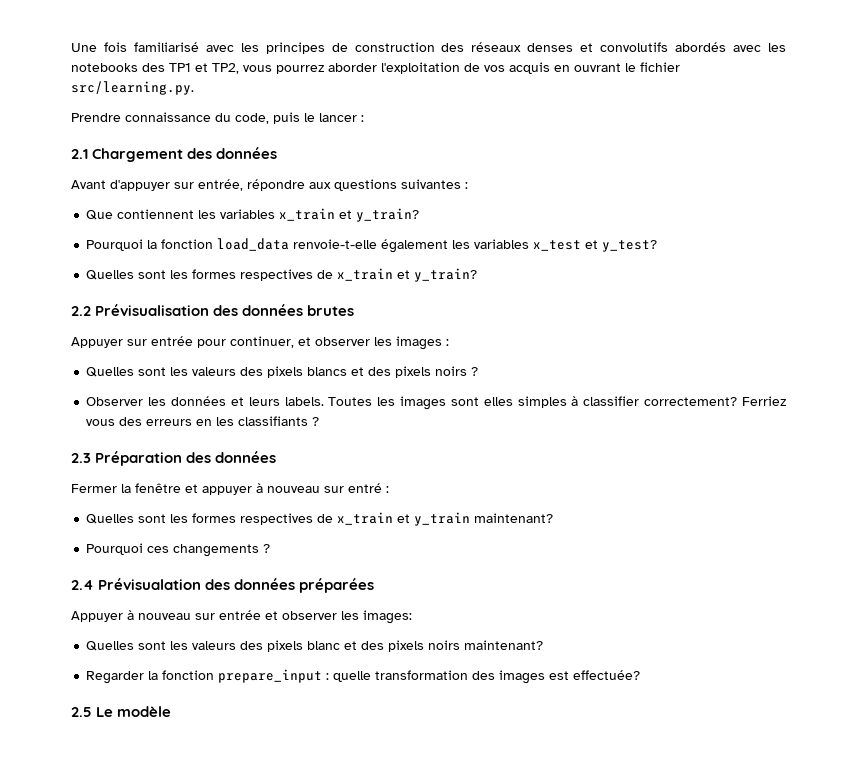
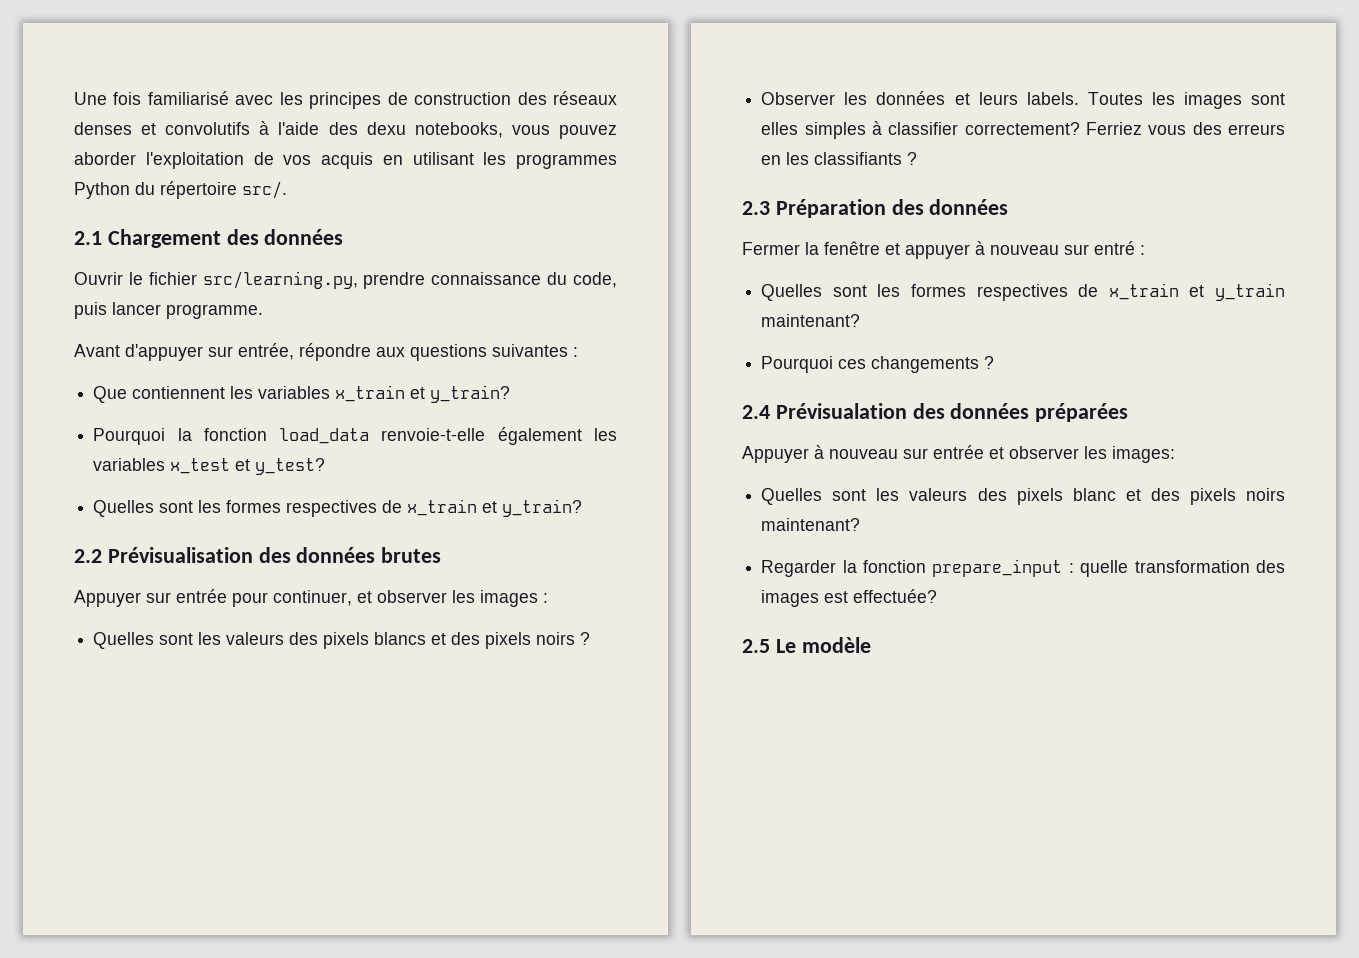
[675,42,786,52] [71,63,325,74] abordés avec les notebooks des TP1 et TP2, vous pourrez -> [259,121,617,139] à l'aide des dexu notebooks, vous pouvez
[574,62,680,72] [71,81,194,95] [71,112,364,124] [71,147,278,162] ouvrant le fichier src/learning.py. // Prendre connaissance du code, puis le lancer : // 2.1 Chargement des données -> [412,152,617,169] [74,181,287,199] [74,229,344,248] [74,271,617,289] [74,302,263,319] utilisant les programmes Python du répertoire src/. // 2.1 Chargement des données // Ouvrir le fichier src/learning.py, prendre connaissance du code, puis lancer programme.

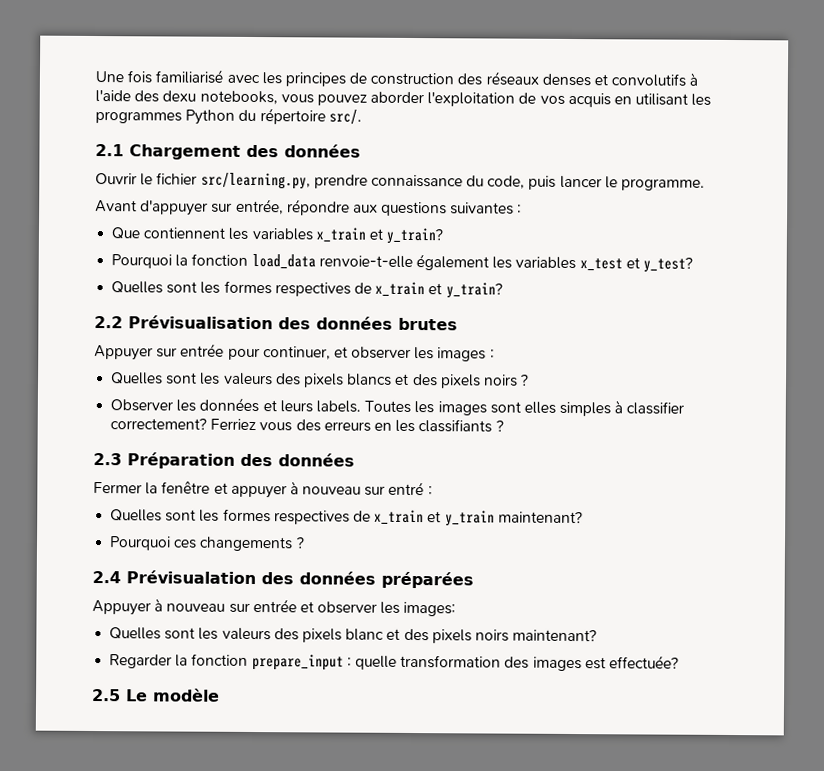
(161, 308) none -> [604,176,618,189] le

